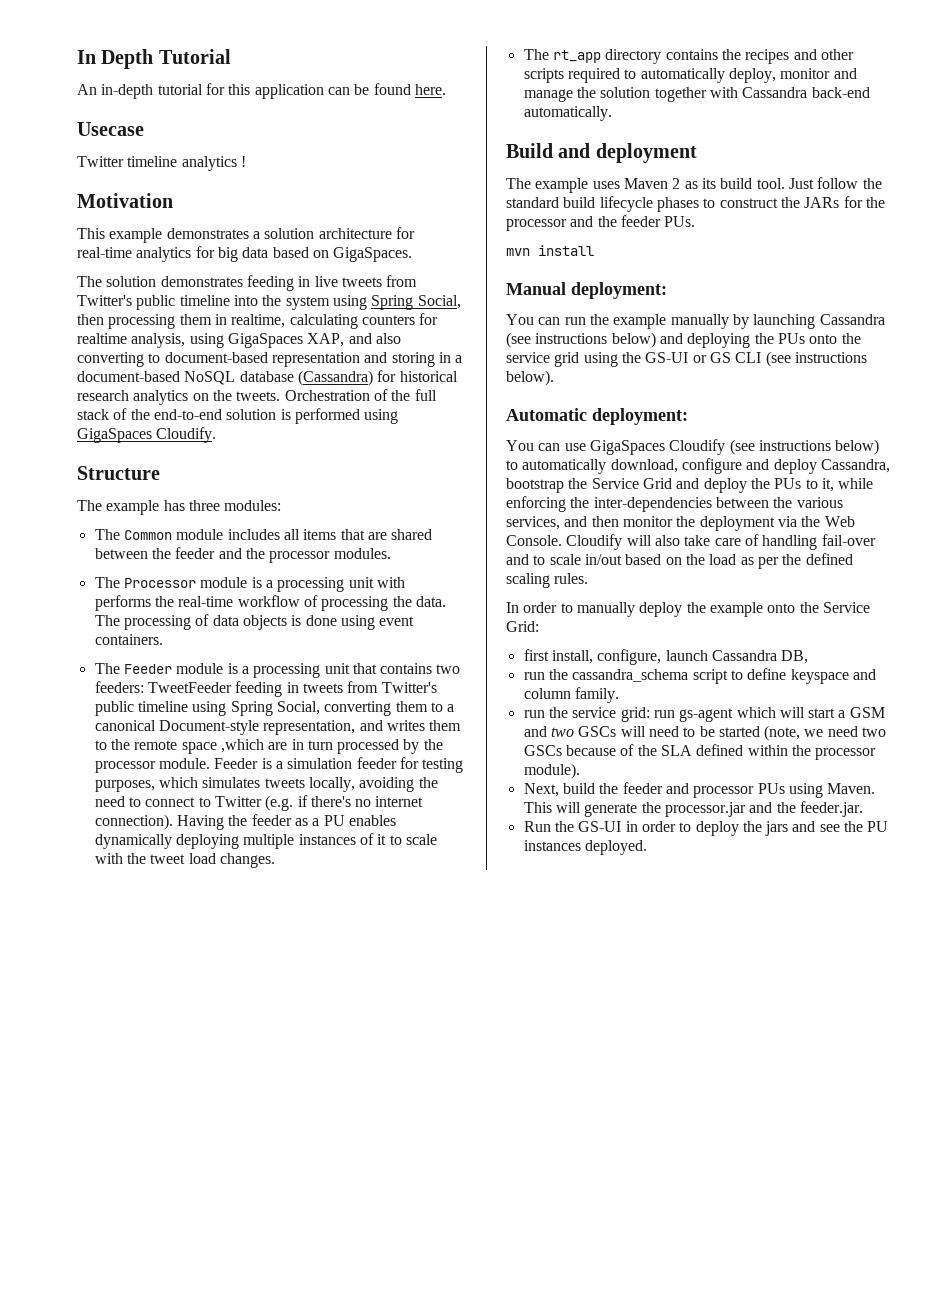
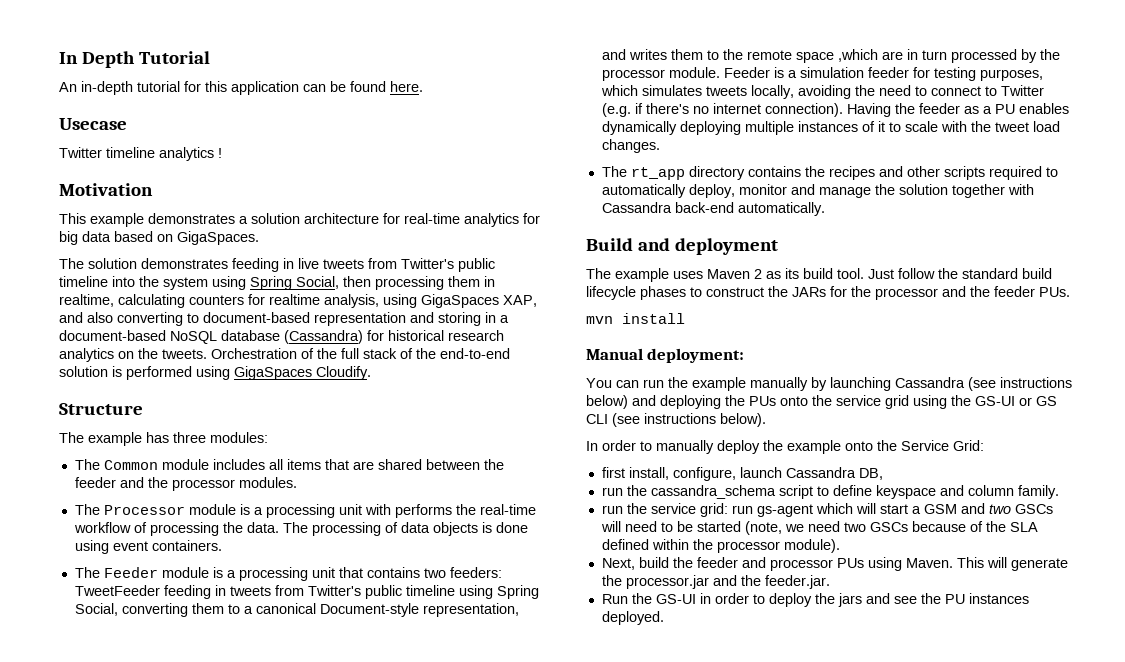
[506,408,688,425] [506,439,880,455] [506,458,890,474] [506,478,874,493] [506,496,843,512] [506,516,855,531] [506,534,876,550] [506,553,853,569] [506,573,589,588] // Automatic deployment: // You can use GigaSpaces Cloudify (see instructions below) to automatically download, configure and deploy Cassandra, bootstrap the Service Grid and deploy the PUs to it, while enforcing the inter-dependencies between the various services, and then monitor the deployment via the Web Console. Cloudify will also take care of handling fail-over and to scale in/out based on the load as per the defined scaling rules. -> (766, 420) none

